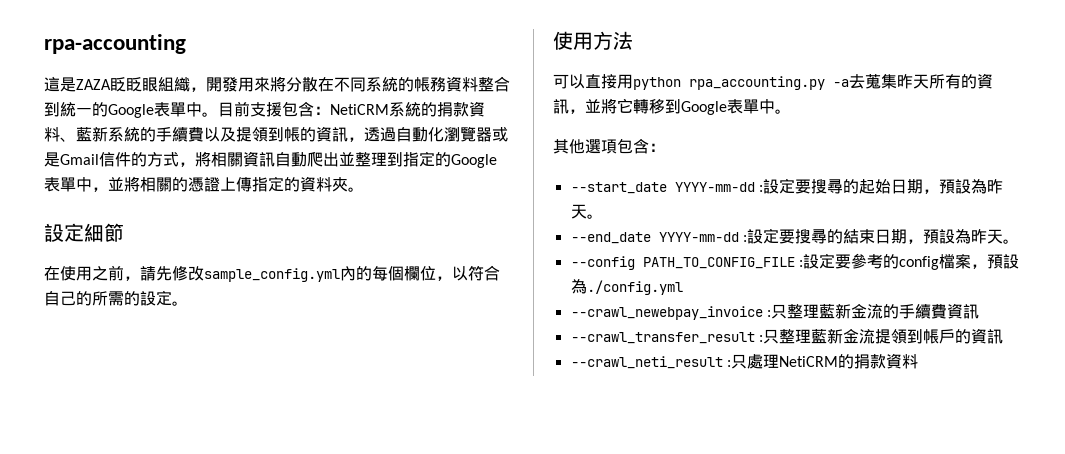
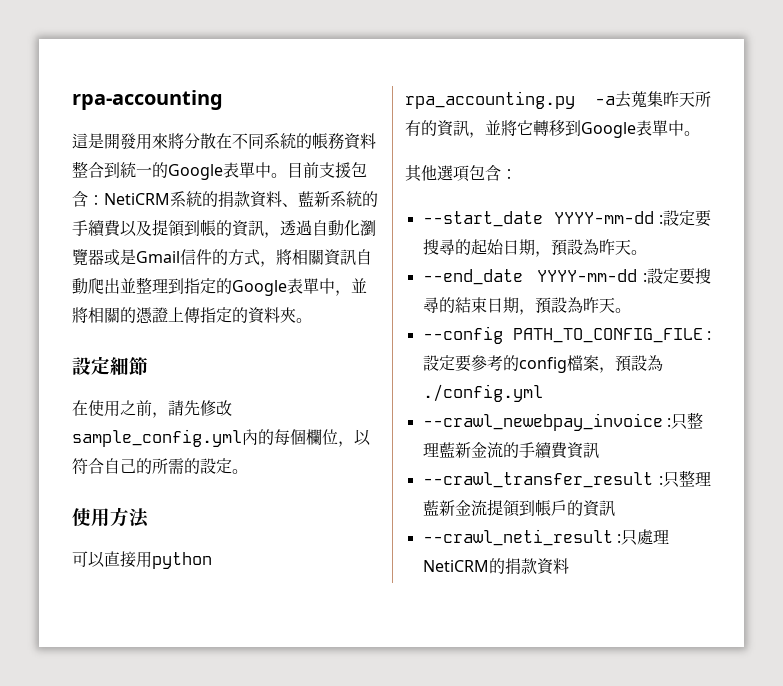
[76,77,206,92] ZAZA眨眨眼組織， -> (104, 141) none

